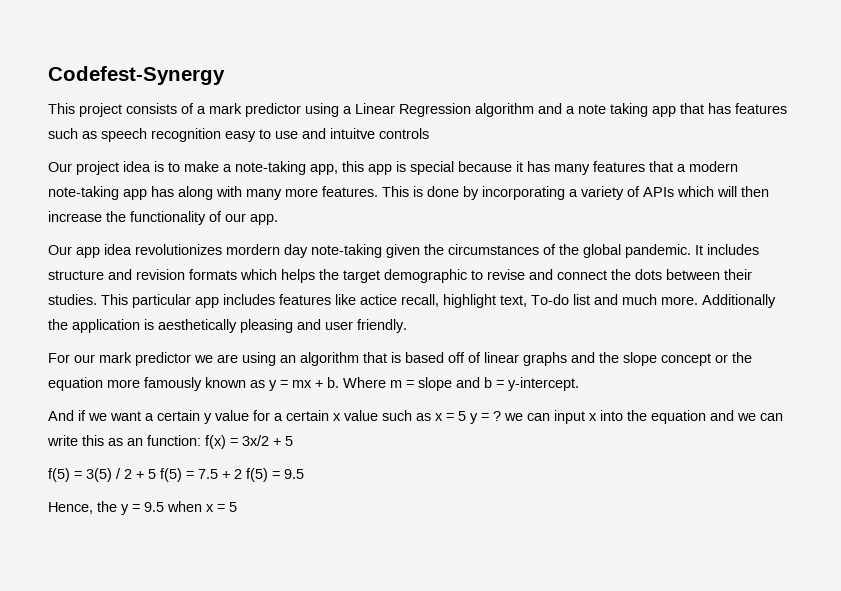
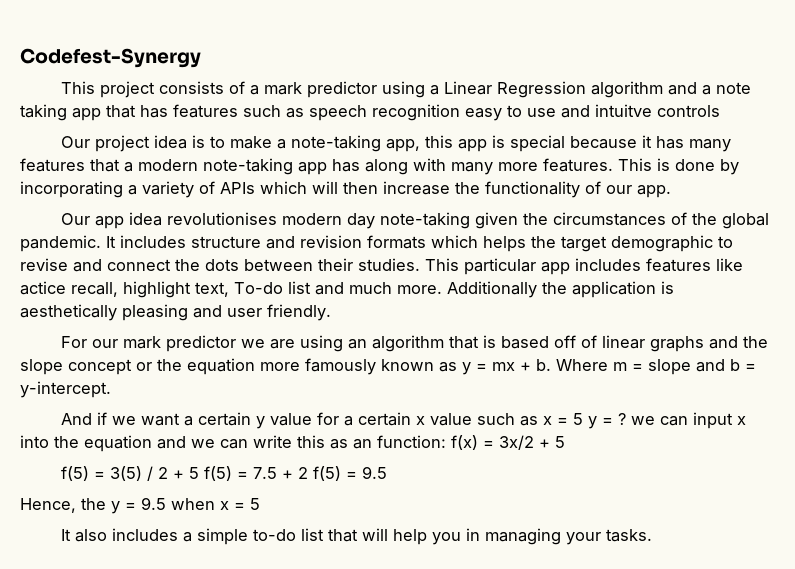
[135,244,280,255] revolutionizes mordern -> [166,212,342,225] revolutionises modern
(237, 507) none -> [60,528,652,545] // It also includes a simple to-do list that will help you in managing your tasks.

